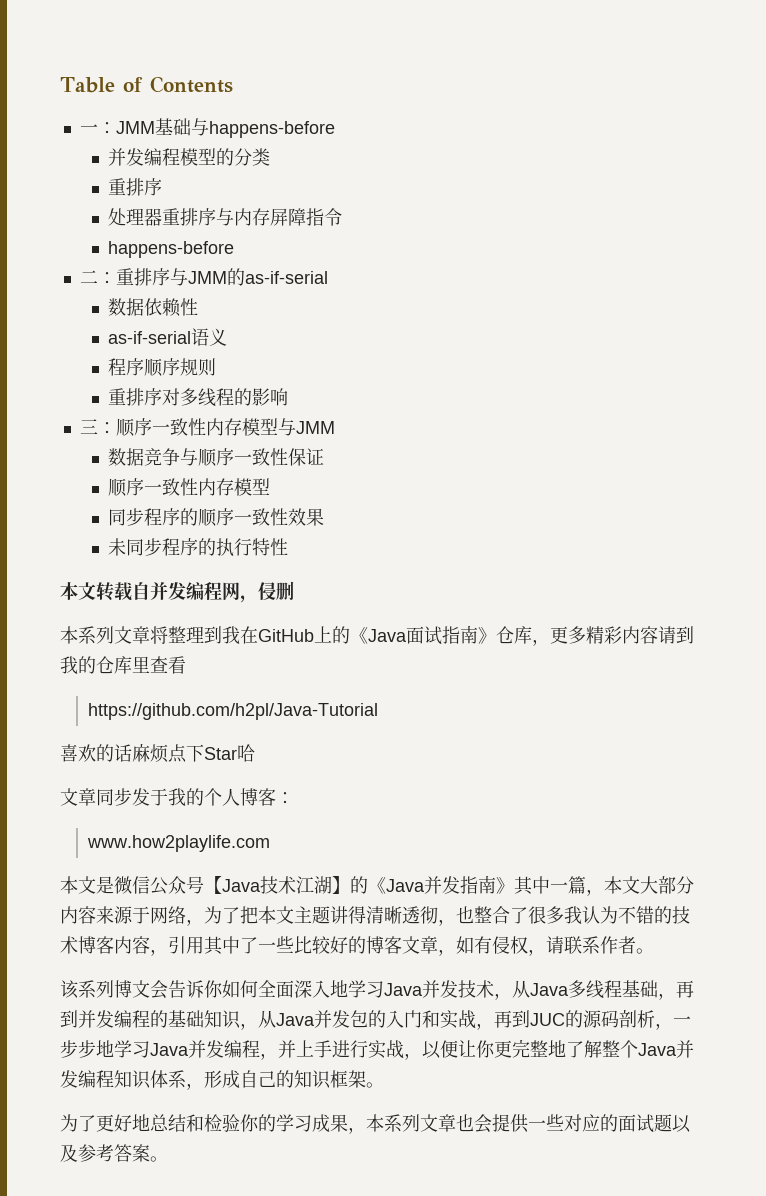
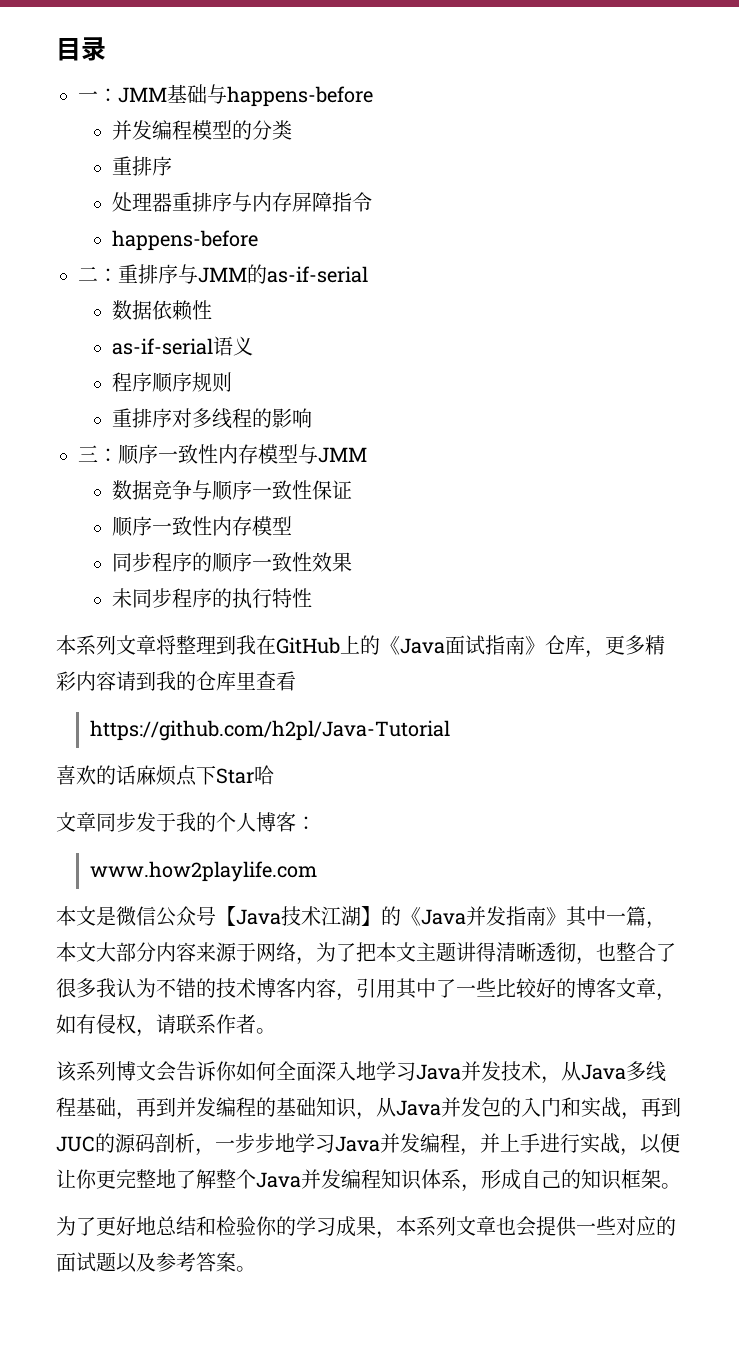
[60,76,233,93] Table of Contents -> [56,37,106,61] 目录
[60,581,294,603] // 本文转载自并发编程网，侵删 -> (312, 598) none

